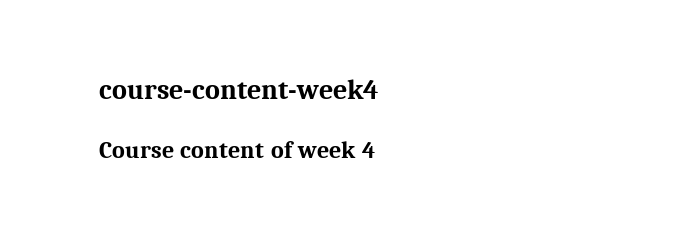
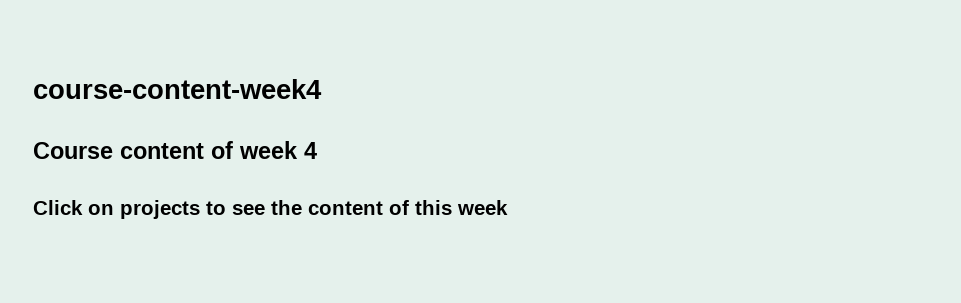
(375, 150) none -> [33,200,508,219] // Click on projects to see the content of this week

